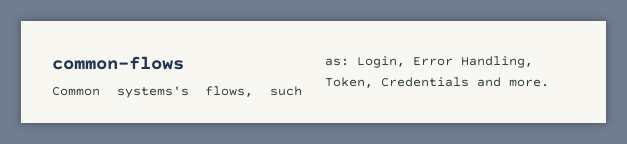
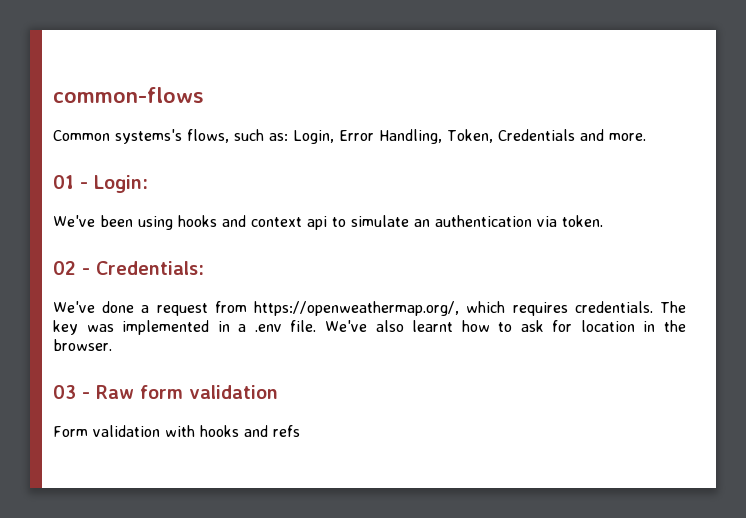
(549, 83) none -> [53,175,148,193] [53,215,603,230] [53,261,204,275] [53,301,686,316] [53,320,686,335] [53,339,112,351] [53,385,278,399] [53,425,300,437] // 01 - Login: // We've been using hooks and context api to simulate an authentication via token. // 02 - Credentials: // We've done a request from https://openweathermap.org/, which requires credentials. The key was implemented in a .env file. We've also learnt how to ask for location in the browser. // 03 - Raw form validation // Form validation with hooks and refs

